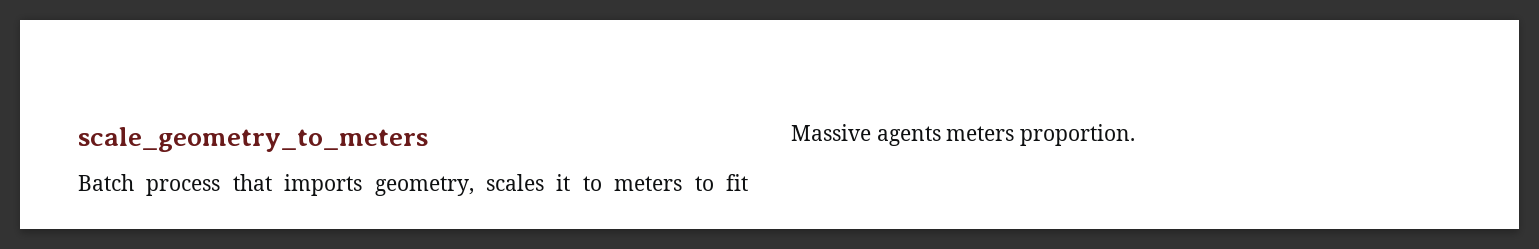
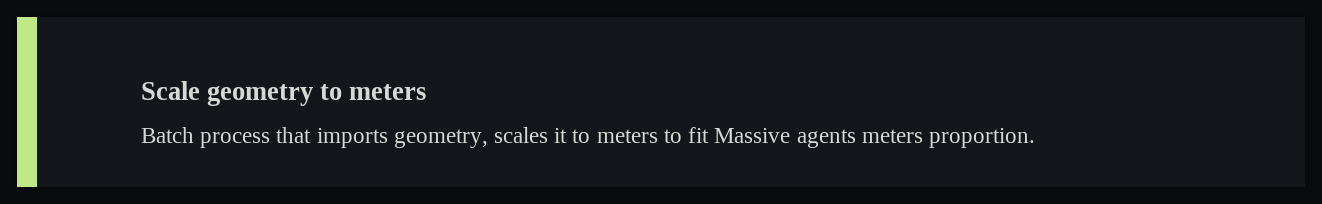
[78,127,428,152] scale_geometry_to_meters -> [141,81,427,106] Scale geometry to meters

